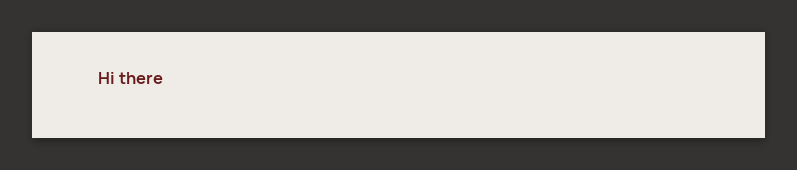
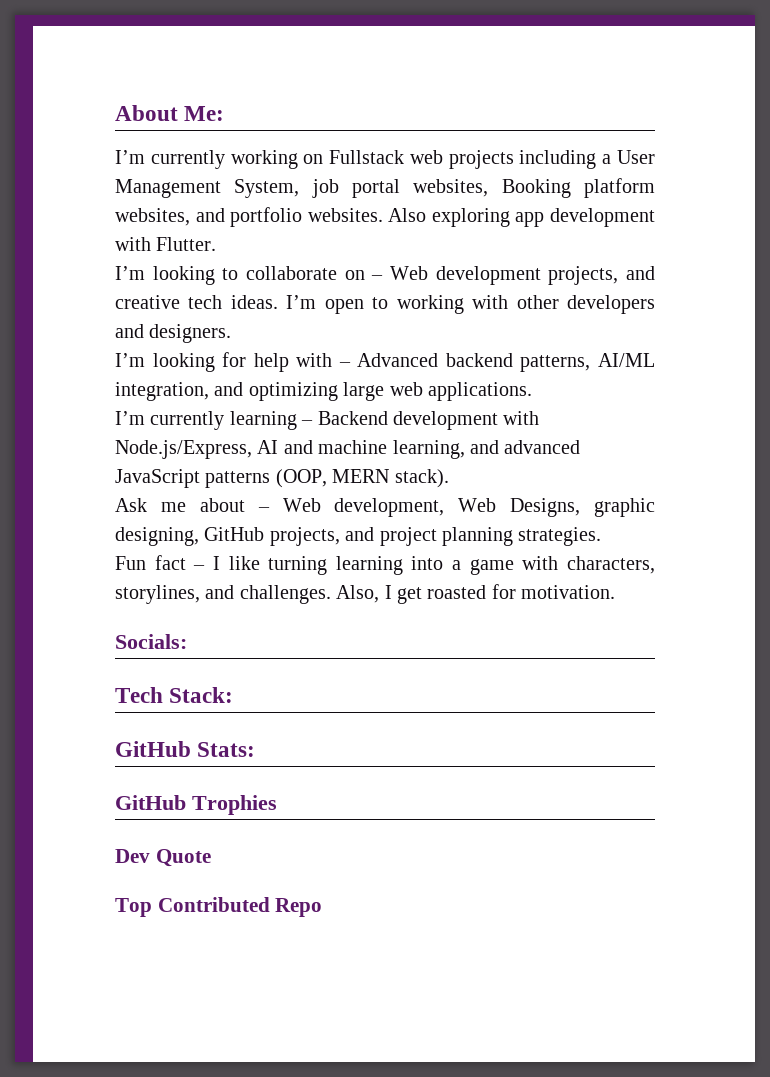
[98,72,164,84] Hi there -> [115,105,225,121] [115,150,655,169] [115,178,655,198] [115,207,655,227] [115,237,217,251] [115,266,655,285] [115,295,655,314] [115,324,232,343] [115,352,655,372] [115,382,532,401] [115,411,540,430] [115,440,581,459] [115,469,449,488] [115,498,655,517] [115,527,602,546] [115,555,655,575] [115,584,616,604] [115,634,187,649] [115,687,234,703] [115,741,256,757] [115,795,277,815] [115,849,211,867] [115,897,323,917] About Me: // I’m currently working on Fullstack web projects including a User Management System, job portal websites, Booking platform websites, and portfolio websites. Also exploring app development with Flutter. // I’m looking to collaborate on – Web development projects, and creative tech ideas. I’m open to working with other developers and designers. // I’m looking for help with – Advanced backend patterns, AI/ML integration, and optimizing large web applications. // I’m currently learning – Backend development with Node.js/Express, AI and machine learning, and advanced JavaScript patterns (OOP, MERN stack). // Ask me about – Web development, Web Designs, graphic designing, GitHub projects, and project planning strategies. // Fun fact – I like turning learning into a game with characters, storylines, and challenges. Also, I get roasted for motivation. // Socials: // Tech Stack: // GitHub Stats: // GitHub Trophies // Dev Quote // Top Contributed Repo

